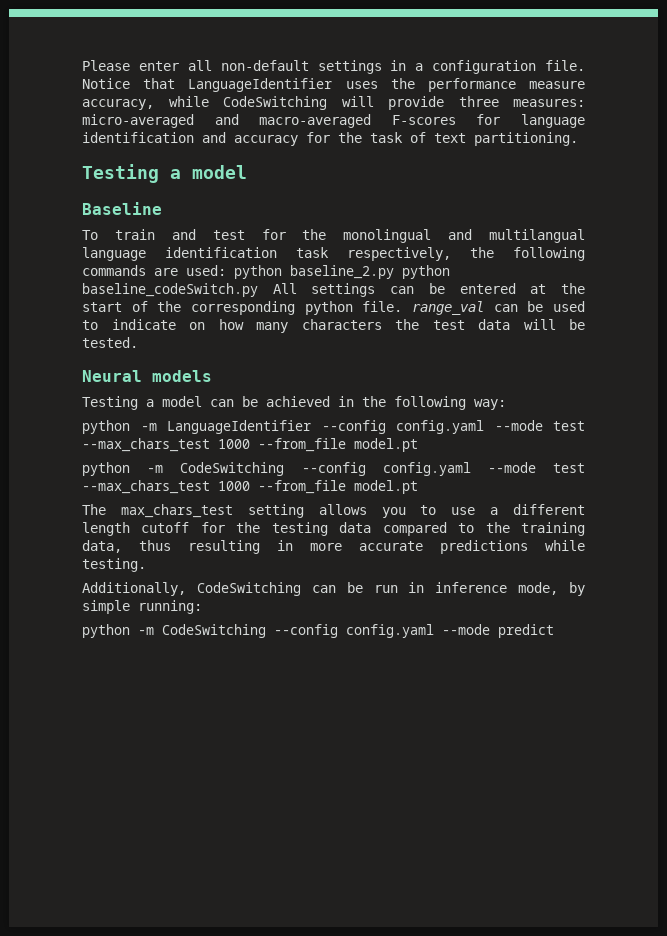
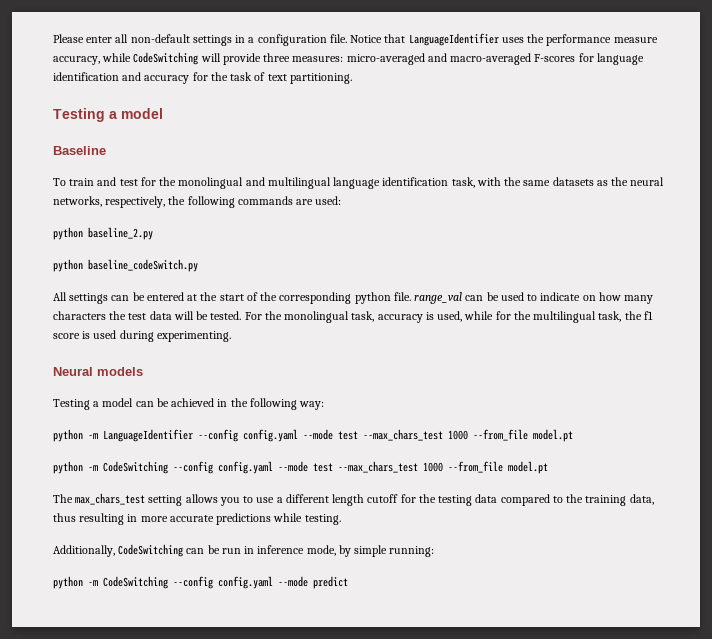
[489,229,585,243] [82,247,329,261] multilangual language identification task -> [267,177,665,189] [53,196,102,207] multilingual language identification task, with the same datasets as the neural networks,
(226, 270) none -> (342, 200) //
(394, 272) none -> (153, 233) //
(258, 290) none -> (198, 265) //
(138, 342) none -> [244,311,653,323] [53,330,231,342] For the monolingual task, accuracy is used, while for the multilingual task, the f1 score is used during experimenting.

